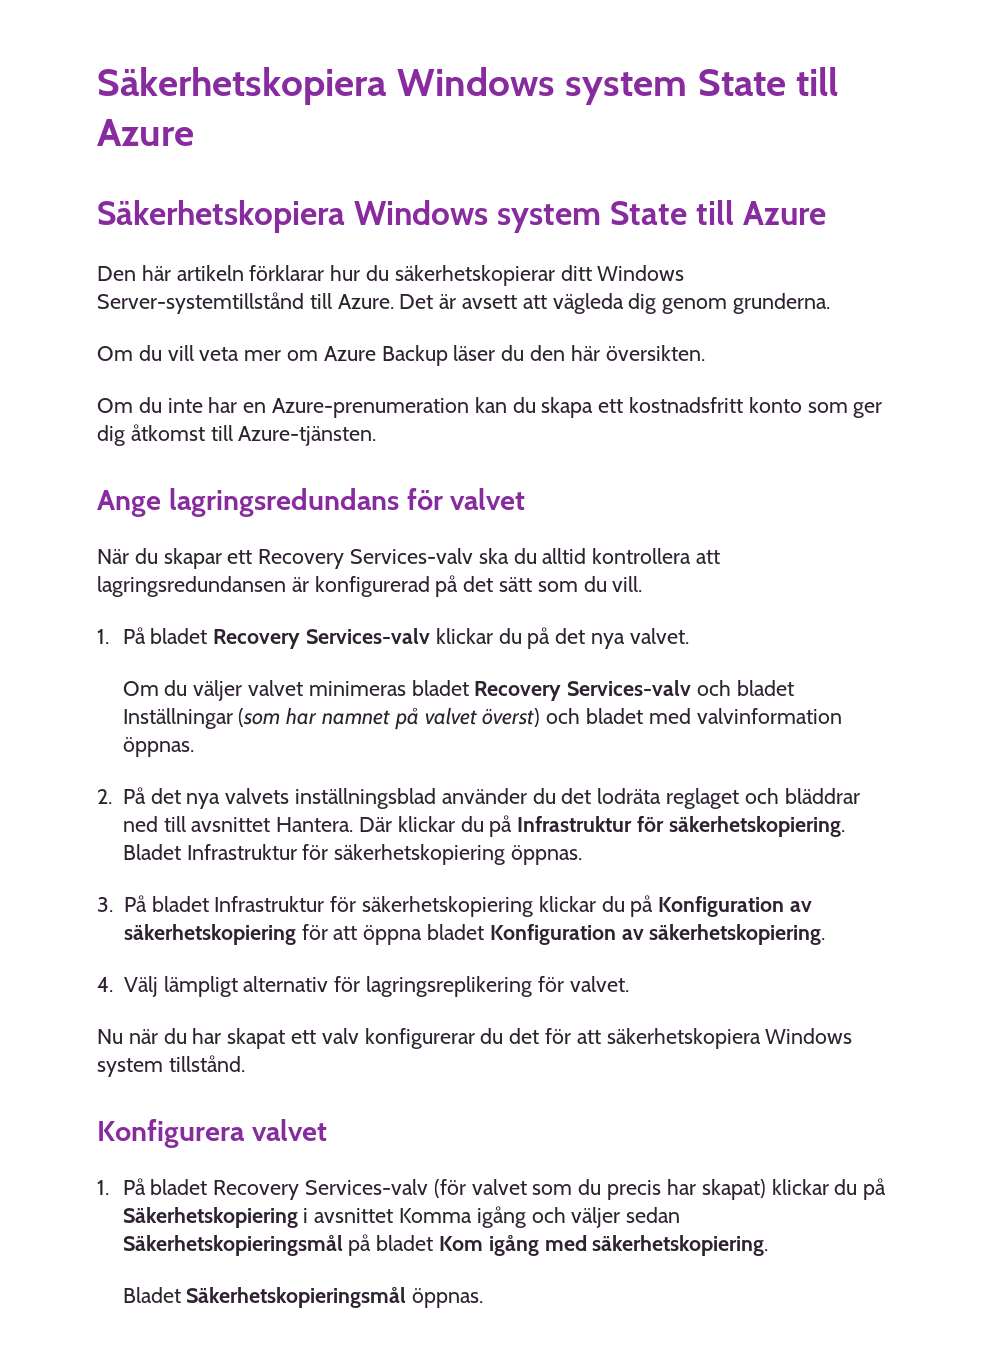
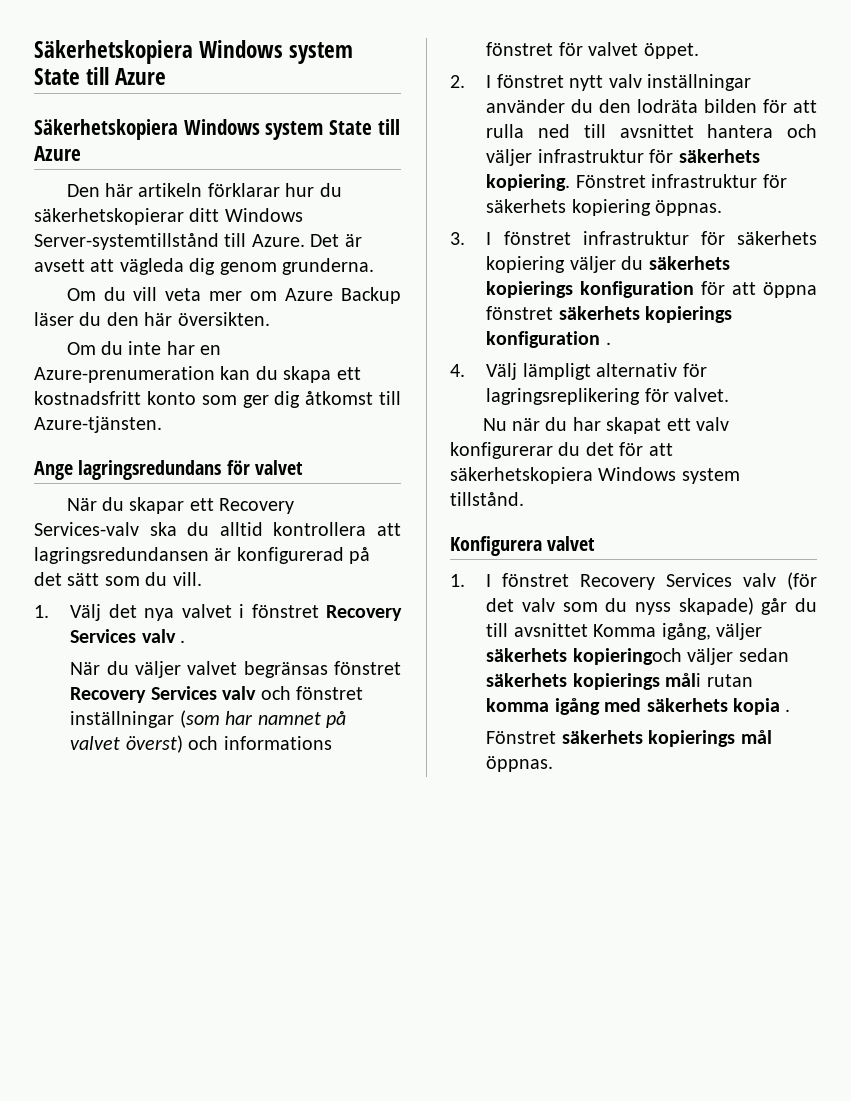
[122,627,689,649] [122,680,794,701] [122,708,233,729] På bladet Recovery Services-valv klickar du på det nya valvet. // Om du väljer valvet minimeras bladet Recovery Services-valv och bladet Inställningar -> [70,604,402,621] [70,629,186,643] [70,661,401,678] [70,686,364,703] [70,711,175,728] Välj det nya valvet i fönstret Recovery Services valv . // När du väljer valvet begränsas fönstret Recovery Services valv och fönstret inställningar
[586,708,842,724] [122,737,194,757] [97,787,860,809] [122,815,845,837] [122,844,582,865] [97,895,812,917] [123,924,826,945] bladet med valvinformation öppnas. // 2. På det nya valvets inställningsblad använder du det lodräta reglaget och bläddrar ned till avsnittet Hantera. Där klickar du på Infrastruktur för säkerhetskopiering. Bladet Infrastruktur för säkerhetskopiering öppnas. // 3. På bladet Infrastruktur för säkerhetskopiering klickar du på Konfiguration av säkerhetskopiering för att öppna bladet Konfiguration av säkerhetskopiering. -> [223,736,332,750] [486,42,699,59] [450,74,752,91] [486,99,817,113] [486,124,817,138] [486,149,760,166] [486,174,787,191] [486,199,723,216] [450,231,817,245] [486,256,730,273] [486,281,817,298] [486,306,733,323] [486,331,611,348] informations fönstret för valvet öppet. // 2. I fönstret nytt valv inställningar använder du den lodräta bilden för att rulla ned till avsnittet hantera och väljer infrastruktur för säkerhets kopiering. Fönstret infrastruktur för säkerhets kopiering öppnas. // 3. I fönstret infrastruktur för säkerhets kopiering väljer du säkerhets kopierings konfiguration för att öppna fönstret säkerhets kopierings konfiguration .
[122,1178,887,1200] [122,1206,681,1228] [122,1234,769,1256] [122,1286,407,1308] På bladet Recovery Services-valv (för valvet som du precis har skapat) klickar du på Säkerhetskopiering i avsnittet Komma igång och väljer sedan Säkerhetskopieringsmål på bladet Kom igång med säkerhetskopiering. // Bladet Säkerhetskopieringsmål -> [486,572,817,590] [486,597,817,615] [486,623,763,640] [486,648,789,665] [486,673,753,690] [486,698,791,715] [486,730,772,747] I fönstret Recovery Services valv (för det valv som du nyss skapade) går du till avsnittet Komma igång, väljer säkerhets kopieringoch väljer sedan säkerhets kopierings måli rutan komma igång med säkerhets kopia . // Fönstret säkerhets kopierings mål

